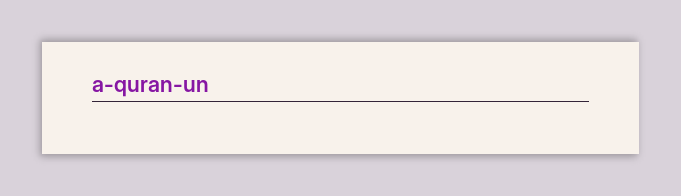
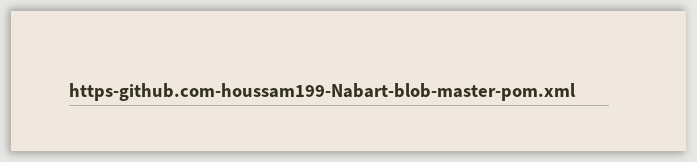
[92,80,209,97] a-quran-un -> [69,83,576,101] https-github.com-houssam199-Nabart-blob-master-pom.xml

